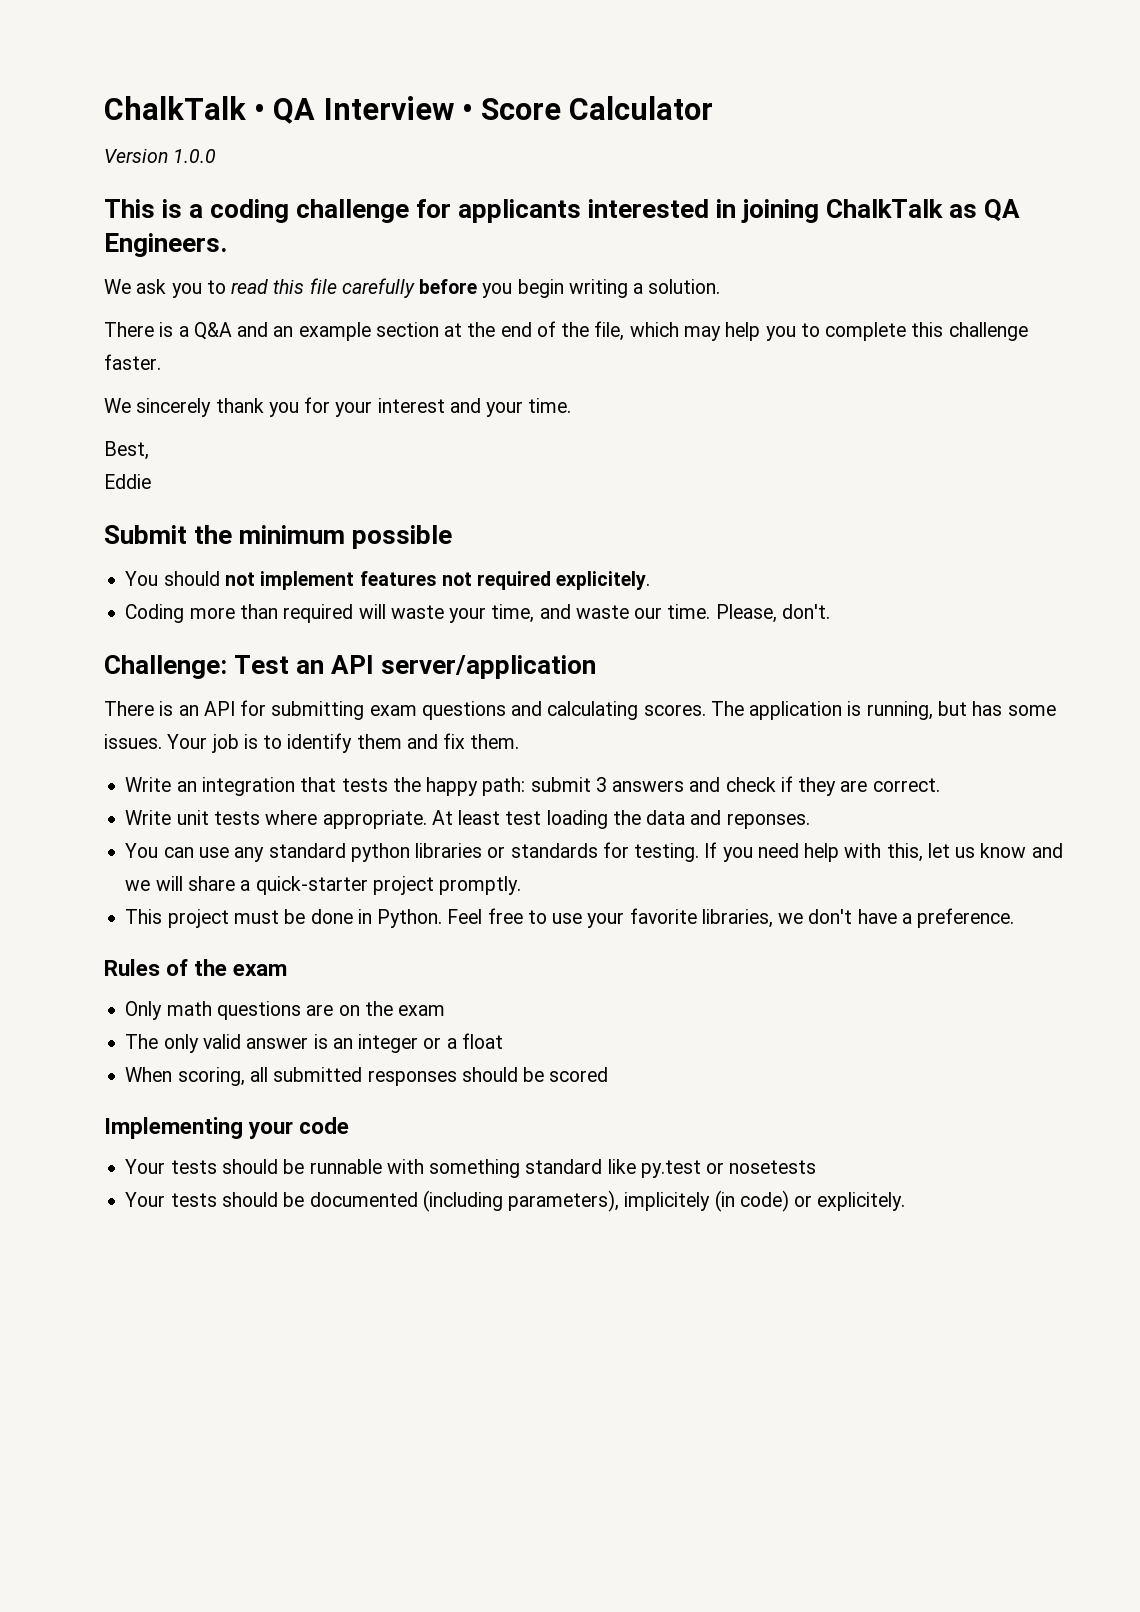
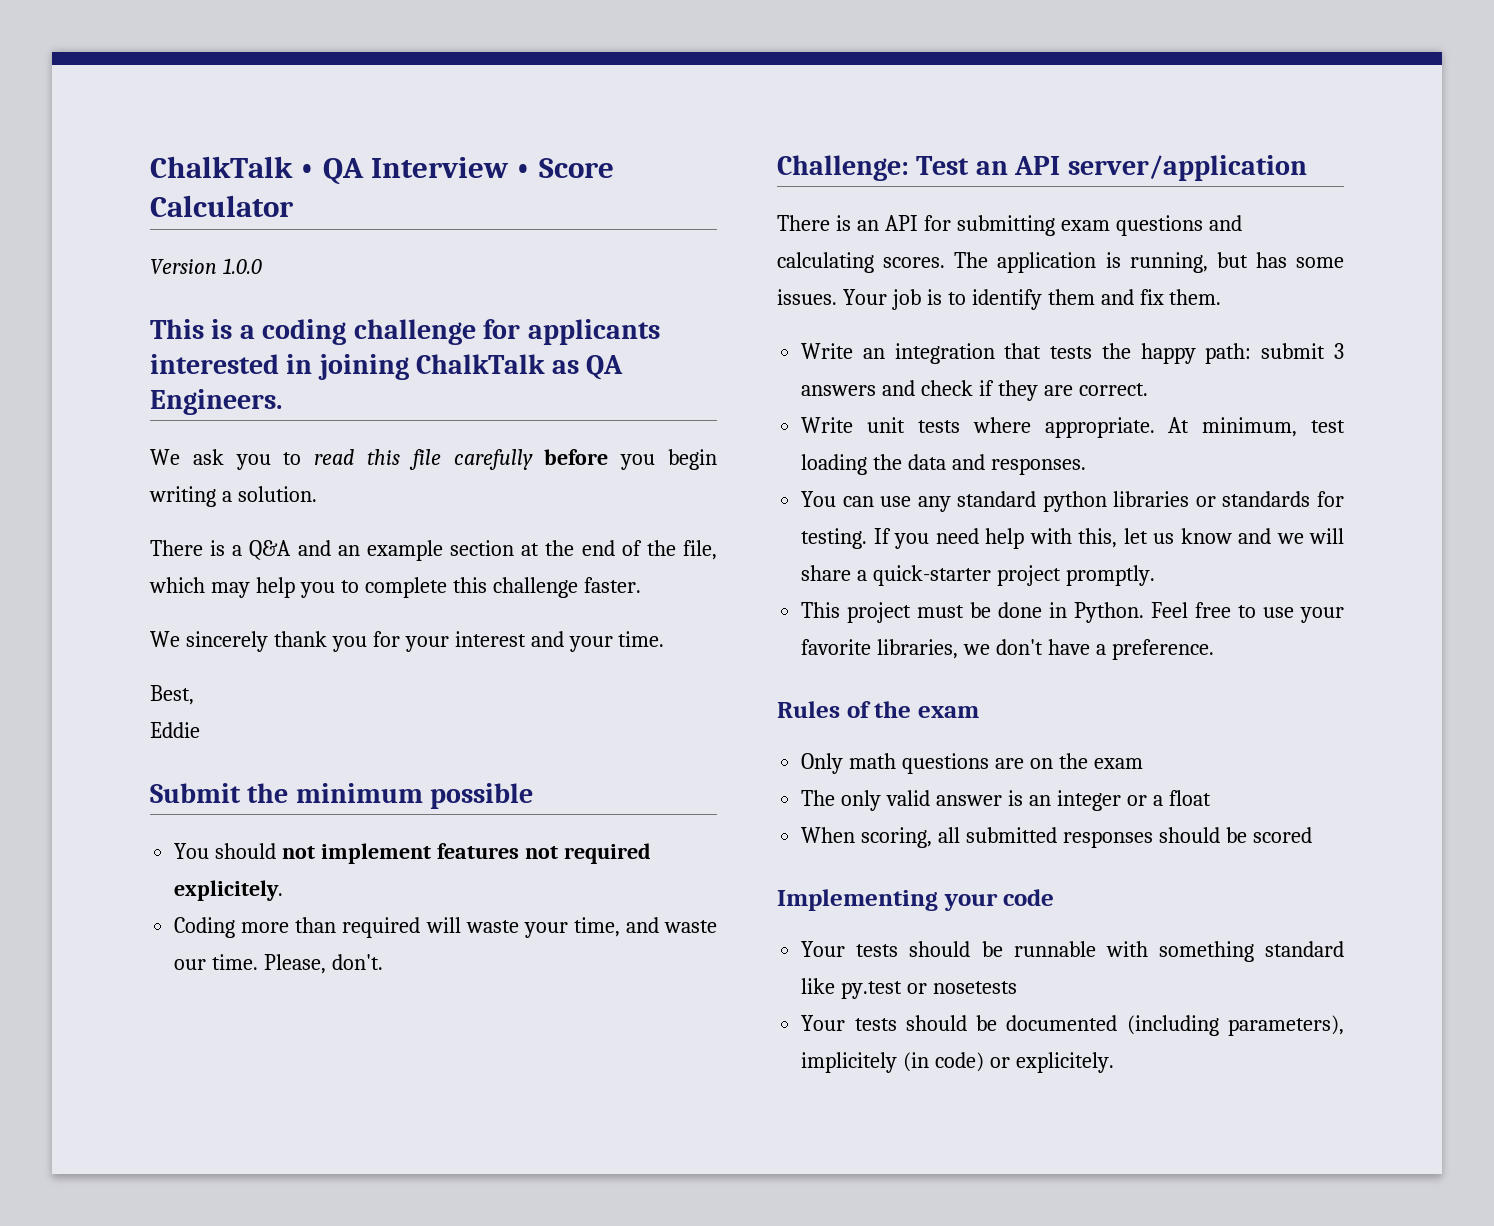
[458,810,501,825] least -> [1202,417,1298,437] minimum,
[726,813,810,829] reponses. -> [990,458,1086,475] responses.

